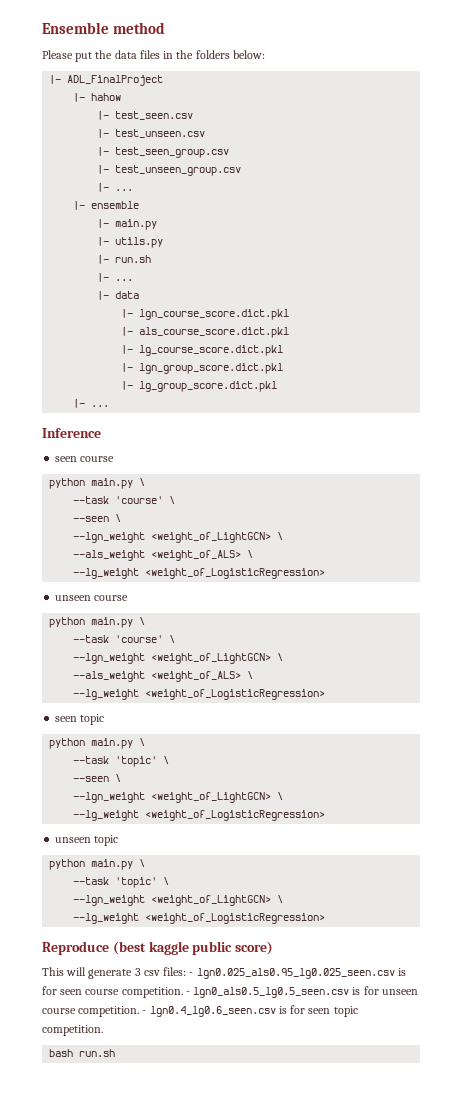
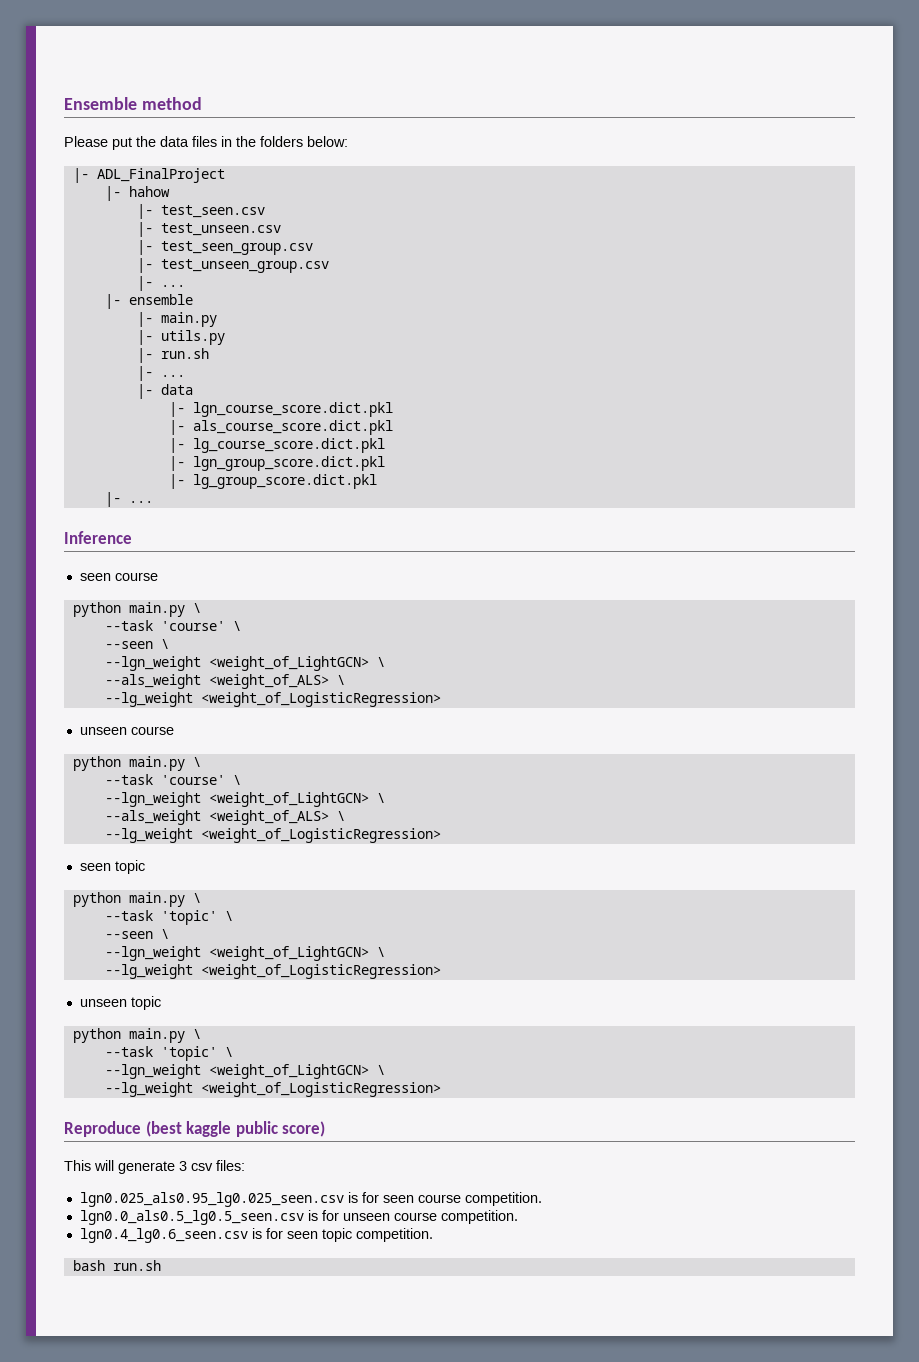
[189,972,194,976] - -> (245, 1165) //
[185,987,350,998] - lgn0_als0.5_lg0.5_seen.csv -> [79,1210,304,1225] // lgn0.0_als0.5_lg0.5_seen.csv
[142,1010,147,1014] - -> (518, 1217) //

